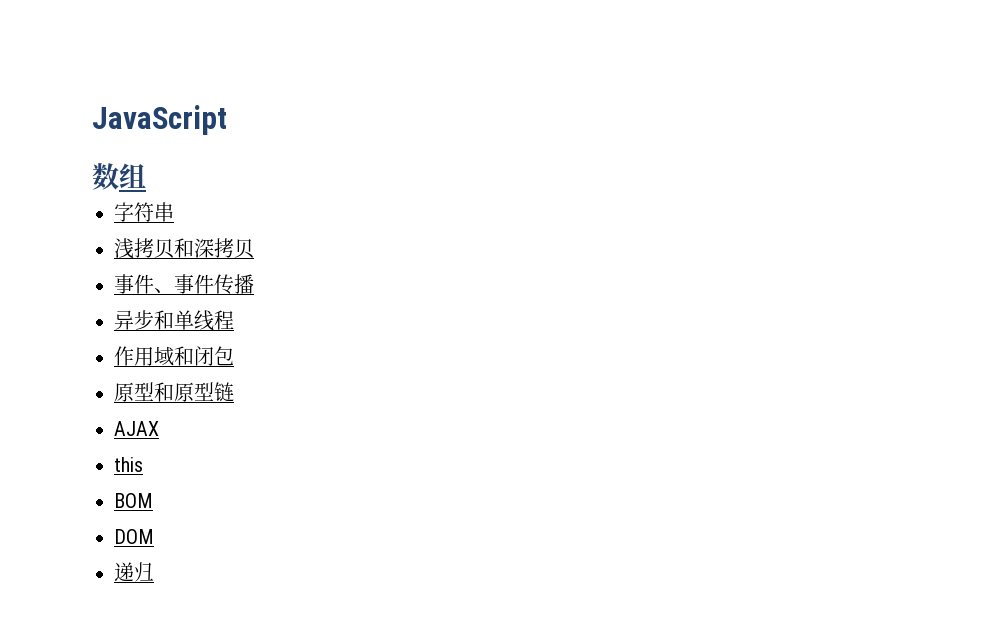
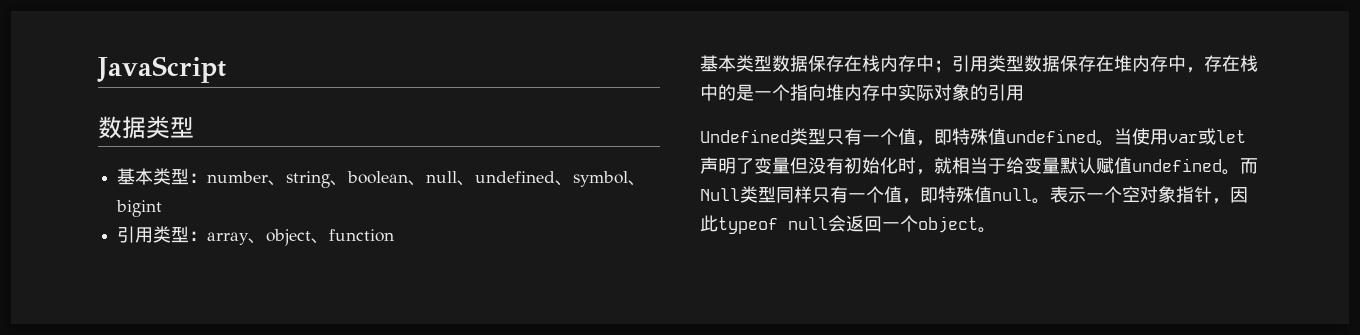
[119,163,146,189] [114,202,174,222] [114,238,254,259] [114,274,254,294] [114,310,234,331] [114,346,234,366] [114,382,234,402] [114,421,159,436] [114,457,143,472] [114,493,153,508] [114,529,154,544] [114,562,154,582] 组 // 字符串 // 浅拷贝和深拷贝 // 事件、事件传播 // 异步和单线程 // 作用域和闭包 // 原型和原型链 // AJAX // this // BOM // DOM // 递归 -> [122,116,194,139] [117,168,647,188] [116,200,163,217] [117,226,395,246] [700,55,1258,73] [700,84,1024,101] [700,128,1246,146] [700,157,1258,175] [700,186,1248,204] [700,215,996,234] 据类型 // 基本类型：number、string、boolean、null、undefined、symbol、bigint // 引用类型：array、object、function // 基本类型数据保存在栈内存中；引用类型数据保存在堆内存中，存在栈中的是一个指向堆内存中实际对象的引用 // Undefined类型只有一个值，即特殊值undefined。当使用var或let声明了变量但没有初始化时，就相当于给变量默认赋值undefined。而Null类型同样只有一个值，即特殊值null。表示一个空对象指针，因此typeof null会返回一个object。

